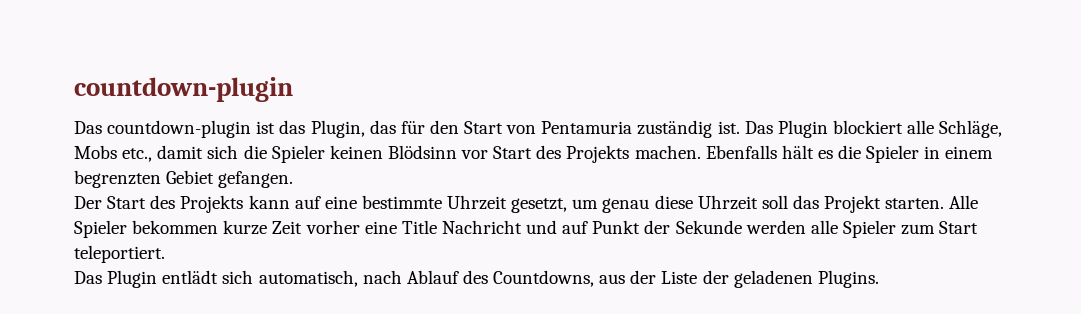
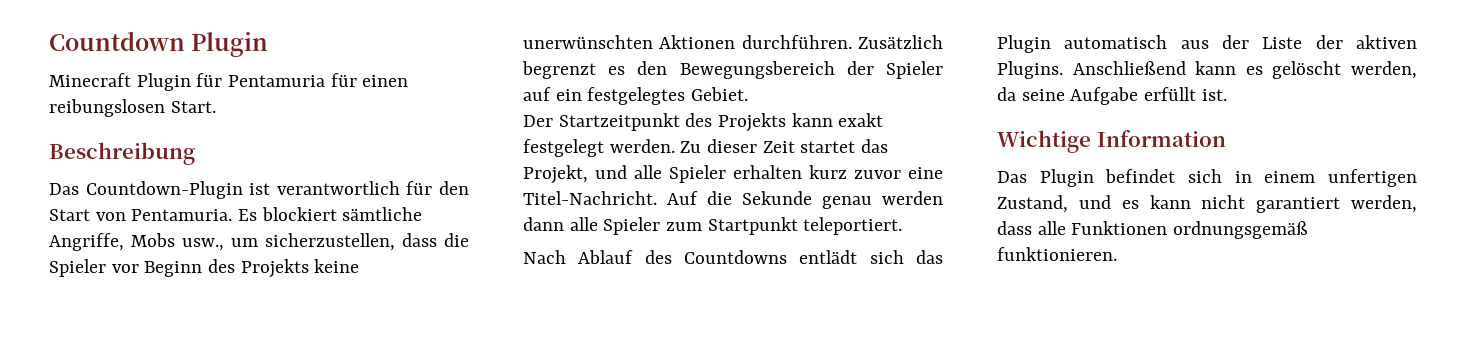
[74,77,293,102] [74,120,1003,138] [74,145,994,163] [74,170,294,188] countdown-plugin // Das countdown-plugin ist das Plugin, das für den Start von Pentamuria zuständig ist. Das Plugin blockiert alle Schläge, Mobs etc., damit sich die Spieler keinen Blödsinn vor Start des Projekts machen. Ebenfalls hält es die Spieler in einem begrenzten Gebiet gefangen. -> [49,31,269,57] [49,73,409,91] [49,99,216,117] [49,142,195,165] [49,181,470,199] [49,207,423,221] [49,233,469,251] [49,259,360,278] [523,35,943,49] [522,61,943,79] [523,87,749,105] Countdown Plugin // Minecraft Plugin für Pentamuria für einen reibungslosen Start. // Beschreibung // Das Countdown-Plugin ist verantwortlich für den Start von Pentamuria. Es blockiert sämtliche Angriffe, Mobs usw., um sicherzustellen, dass die Spieler vor Beginn des Projekts keine unerwünschten Aktionen durchführen. Zusätzlich begrenzt es den Bewegungsbereich der Spieler auf ein festgelegtes Gebiet.
[107,196,147,209] Start -> [558,113,680,131] Startzeitpunkt
[294,195,979,213] [74,220,806,238] auf eine bestimmte Uhrzeit gesetzt, um genau diese Uhrzeit soll das Projekt starten. Alle Spieler bekommen kurze Zeit vorher eine Title Nachricht und auf Punkt der Sekunde werden -> [838,113,884,127] [523,139,889,157] [523,165,943,184] [523,191,943,209] [523,217,564,231] exakt festgelegt werden. Zu dieser Zeit startet das Projekt, und alle Spieler erhalten kurz zuvor eine Titel-Nachricht. Auf die Sekunde genau werden dann
[939,221,979,234] Start -> [707,217,798,235] Startpunkt
[74,270,879,288] Das Plugin entlädt sich automatisch, nach Ablauf des Countdowns, aus der Liste der geladenen Plugins. -> [523,250,943,264] [997,35,1417,53] [997,61,1417,79] [997,87,1227,105] [997,130,1226,153] [997,169,1417,187] [997,195,1417,213] [997,221,1309,239] [997,247,1117,261] Nach Ablauf des Countdowns entlädt sich das Plugin automatisch aus der Liste der aktiven Plugins. Anschließend kann es gelöscht werden, da seine Aufgabe erfüllt ist. // Wichtige Information // Das Plugin befindet sich in einem unfertigen Zustand, und es kann nicht garantiert werden, dass alle Funktionen ordnungsgemäß funktionieren.

